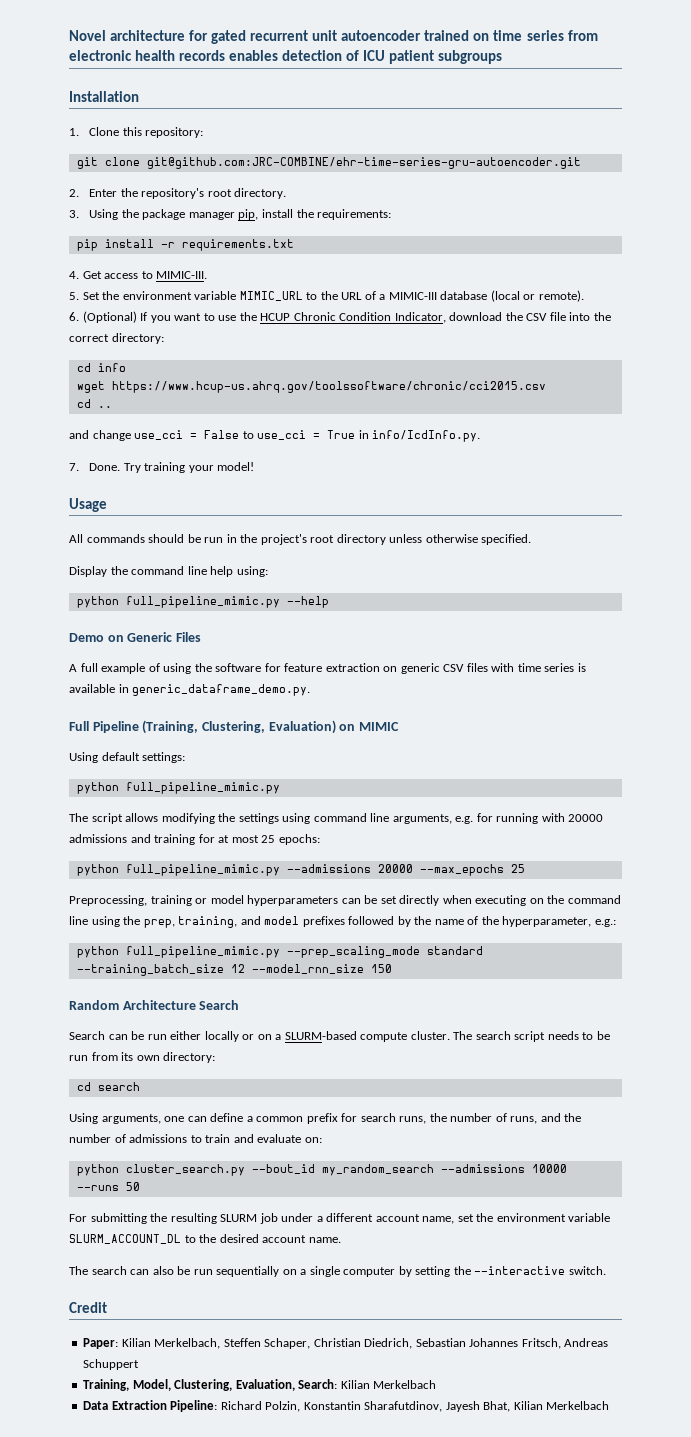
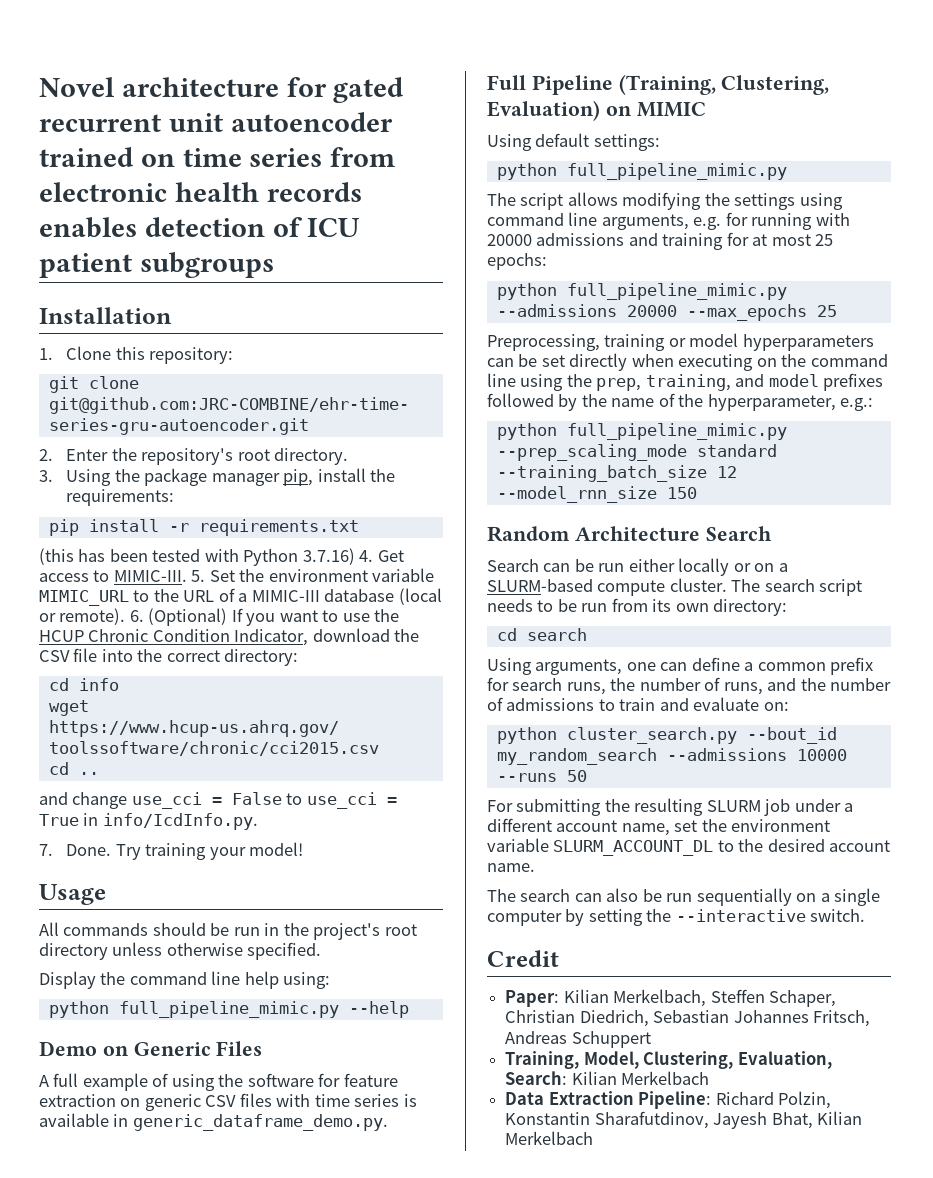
(294, 245) none -> [39,548,355,566] (this has been tested with Python 3.7.16)
(208, 275) // -> (187, 576) none
(584, 296) // -> (126, 616) none

